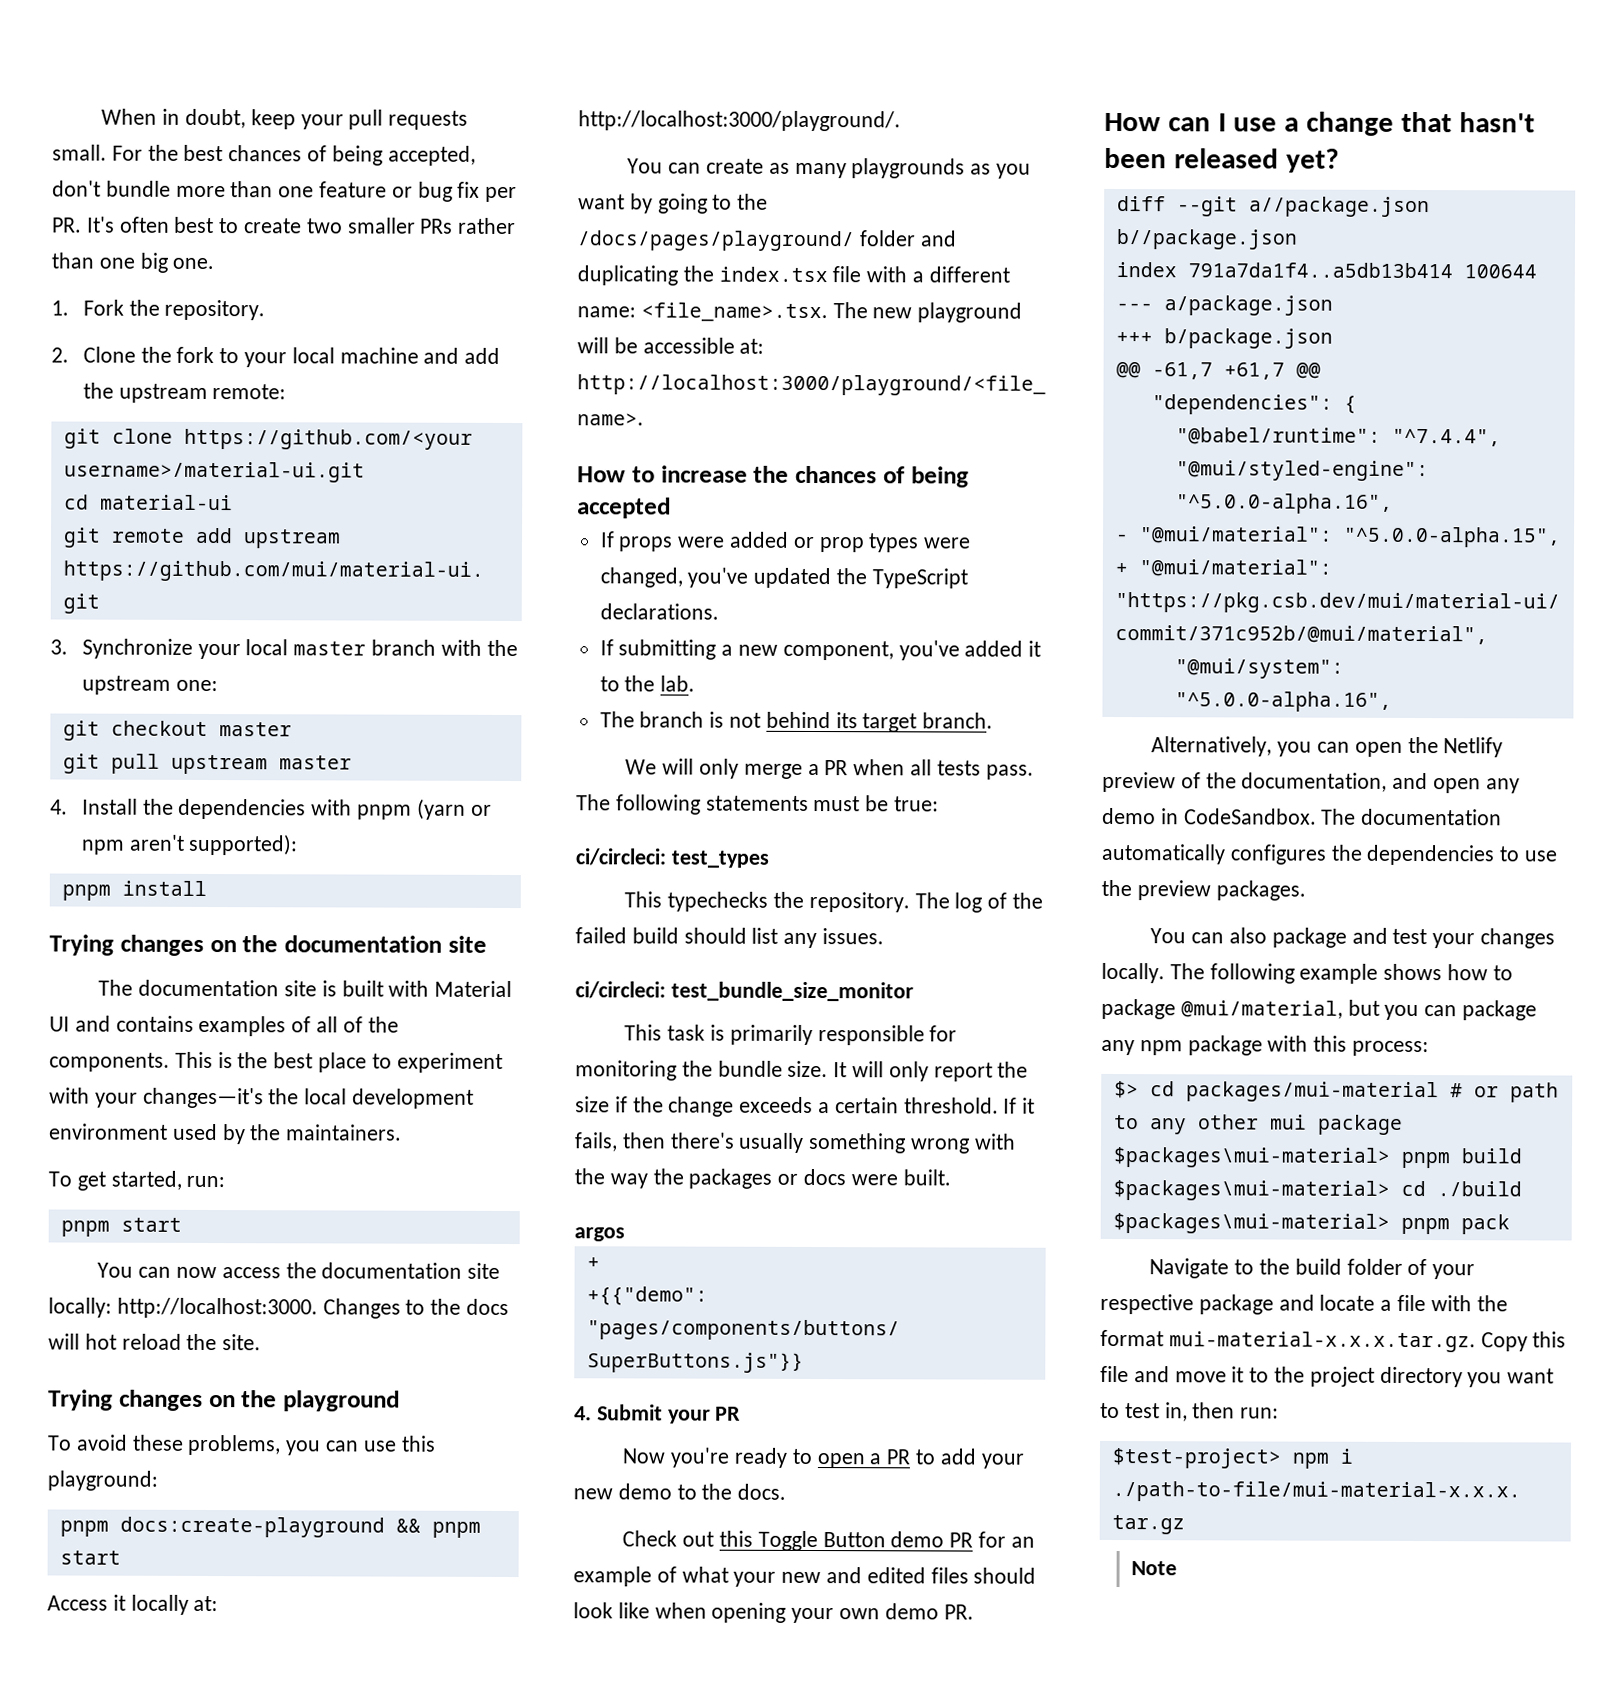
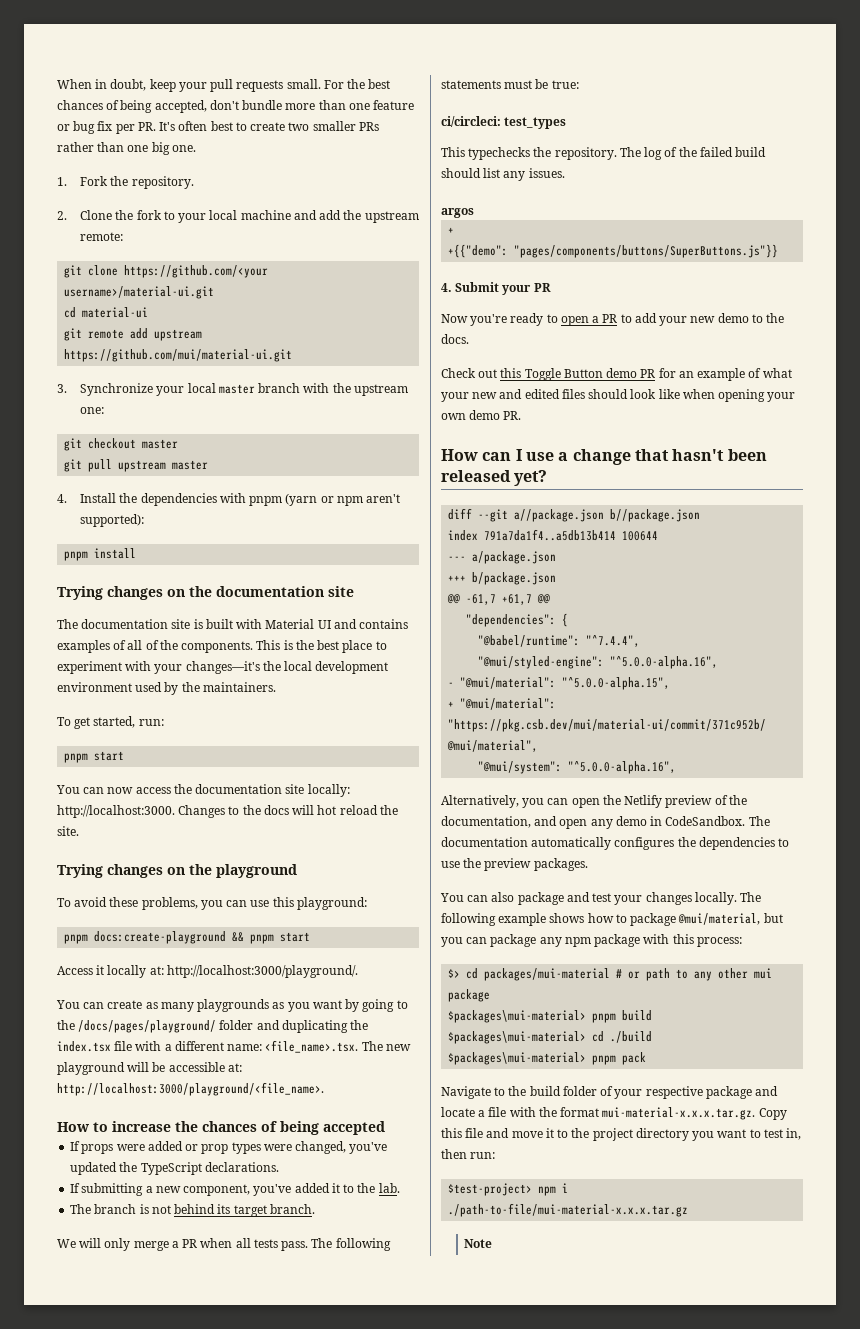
[575,981,914,1002] [624,1024,958,1046] [575,1060,1029,1082] [575,1096,1036,1117] [574,1132,1016,1154] [574,1168,951,1189] // ci/circleci: test_bundle_size_monitor // This task is primarily responsible for monitoring the bundle size. It will only report the size if the change exceeds a certain threshold. If it fails, then there's usually something wrong with the way the packages or docs were built. -> (565, 173) none

